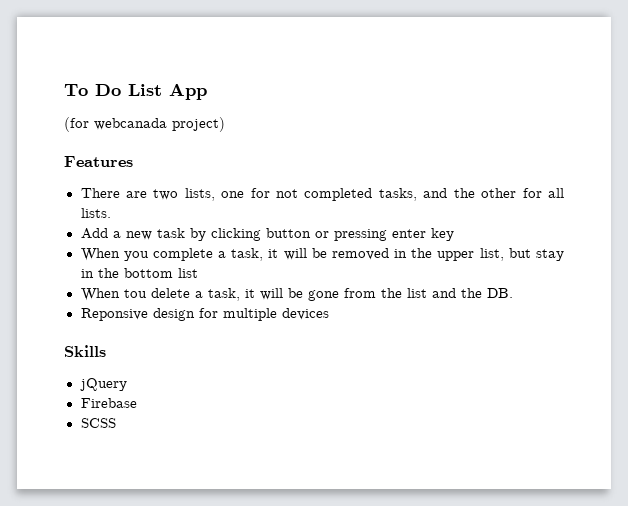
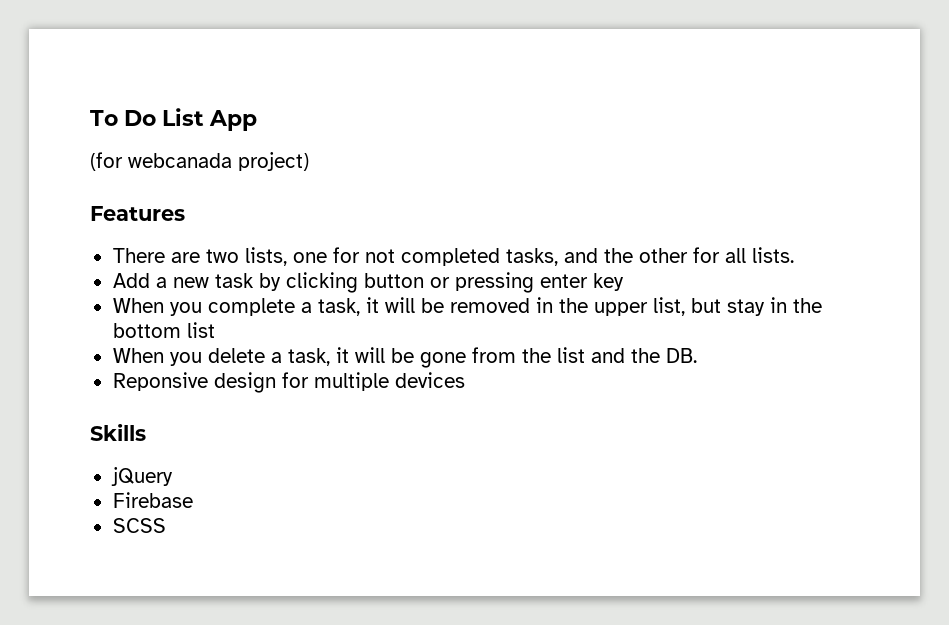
[123,289,147,298] tou -> [169,352,202,366] you

